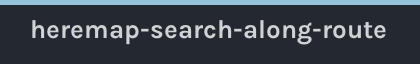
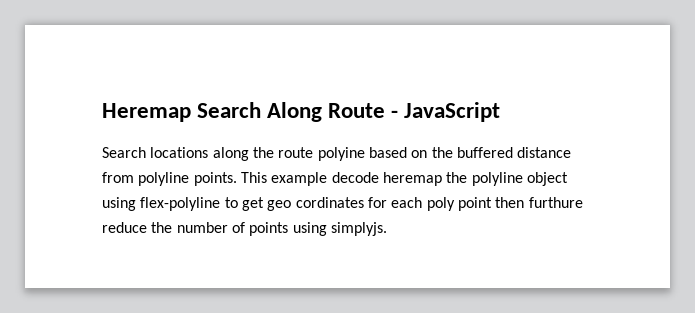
[30,20,387,45] heremap-search-along-route -> [102,102,501,122] [102,147,572,161] [102,172,568,186] [102,197,583,211] [102,222,387,236] Heremap Search Along Route - JavaScript // Search locations along the route polyine based on the buffered distance from polyline points. This example decode heremap the polyline object using flex-polyline to get geo cordinates for each poly point then furthure reduce the number of points using simplyjs.

